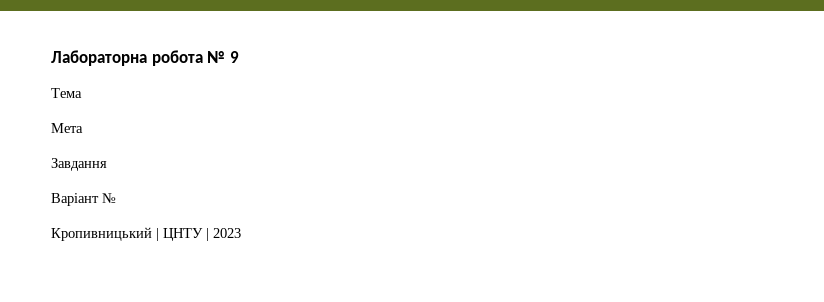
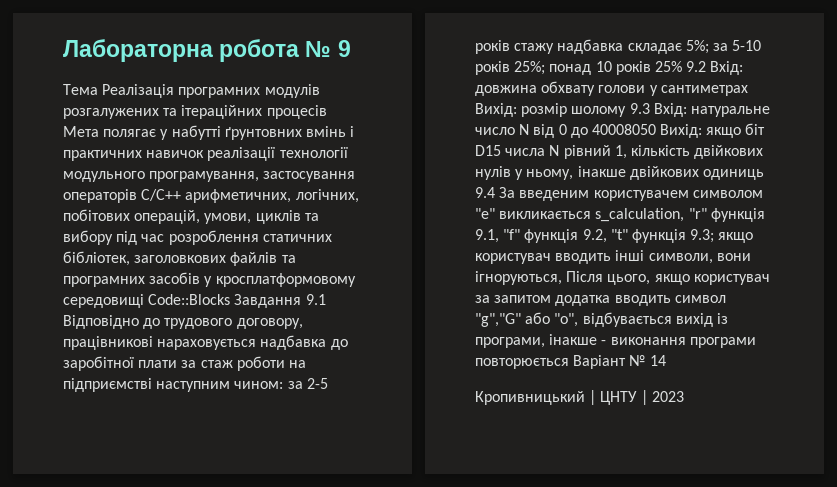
[51,123,83,133] [51,158,107,171] // Мета // Завдання // -> [102,84,320,98] [63,105,327,119] [63,125,355,140] [63,147,348,161] [63,171,356,182] [63,189,359,203] [63,209,319,224] [63,230,332,245] [63,251,296,266] [63,272,356,287] [63,294,326,308] [63,315,303,329] [63,335,348,350] [63,356,306,371] [63,378,328,392] [475,39,762,54] [475,61,744,75] [475,81,748,96] [475,103,770,117] [475,123,766,138] [475,145,764,159] [475,166,764,180] [475,187,763,201] [475,208,765,222] [475,229,754,243] [475,250,751,264] [475,271,770,285] [475,295,726,306] [475,312,728,327] [475,334,756,348] [475,358,569,369] Реалізація програмних модулів розгалужених та ітераційних процесів Мета полягає у набутті ґрунтовних вмінь і практичних навичок реалізації технології модульного програмування, застосування операторів С/С++ арифметичних, логічних, побітових операцій, умови, циклів та вибору під час розроблення статичних бібліотек, заголовкових файлів та програмних засобів у кросплатформовому середовищі Code::Blocks Завдання 9.1 Відповідно до трудового договору, працівникові нараховується надбавка до заробітної плати за стаж роботи на підприємстві наступним чином: за 2-5 років стажу надбавка складає 5%; за 5-10 років 25%; понад 10 років 25% 9.2 Вхід: довжина обхвату голови у сантиметрах Вихід: розмір шолому 9.3 Вхід: натуральне число N від 0 до 40008050 Вихід: якщо біт D15 числа N рівний 1, кількість двійкових нулів у ньому, інакше двійкових одиниць 9.4 За введеним користувачем символом "е" викликається s_calculation, "r" функція 9.1, "f" функція 9.2, "t" функція 9.3; якщо користувач вводить інші символи, вони ігноруються, Після цього, якщо користувач за запитом додатка вводить символ "g","G" або "o", відбувається вихід із програми, інакше - виконання програми повторюється
(116, 198) none -> [649,355,666,366] 14

